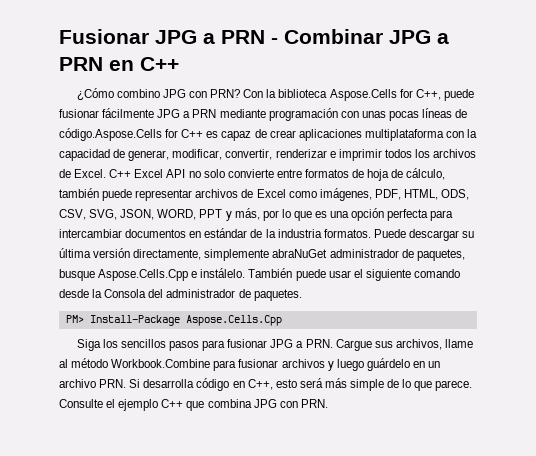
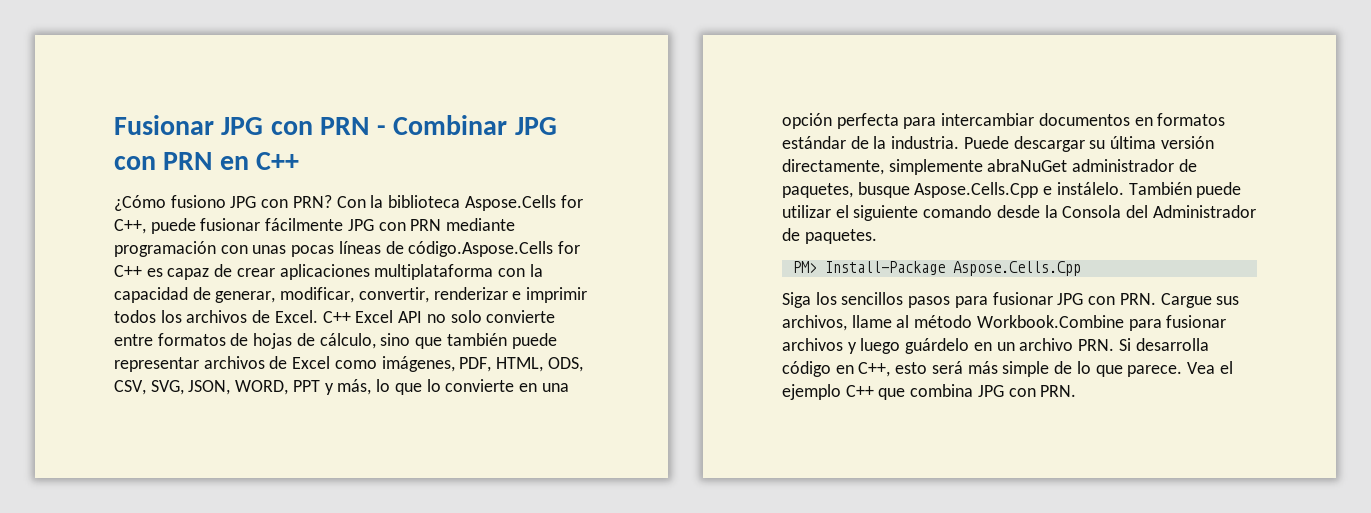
[203,33,215,44] a -> [270,121,313,135] con
[437,33,449,44] a -> [114,156,156,170] con
[116,89,160,98] combino -> [170,195,226,208] fusiono
[183,111,191,118] a -> [378,222,406,231] con
[367,169,390,181] hoja -> [253,333,293,349] hojas
(446, 174) none -> [380,333,443,349] sino que
[262,209,328,221] por lo que es -> [376,379,537,395] lo que lo convierte en
(202, 234) none -> [1157,113,1226,126] formatos
[277,229,371,238] industria formatos. -> [891,136,960,149] industria.
[328,270,351,278] usar -> [782,205,831,218] utilizar
[166,289,236,298] administrador -> [1152,205,1256,218] Administrador
[296,341,304,348] a -> [1088,296,1116,305] con
[59,399,103,408] Consulte -> [1186,362,1215,374] Vea

